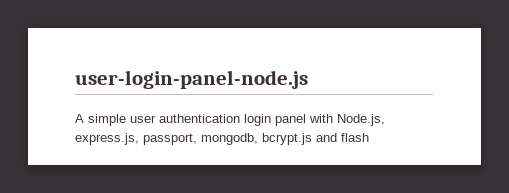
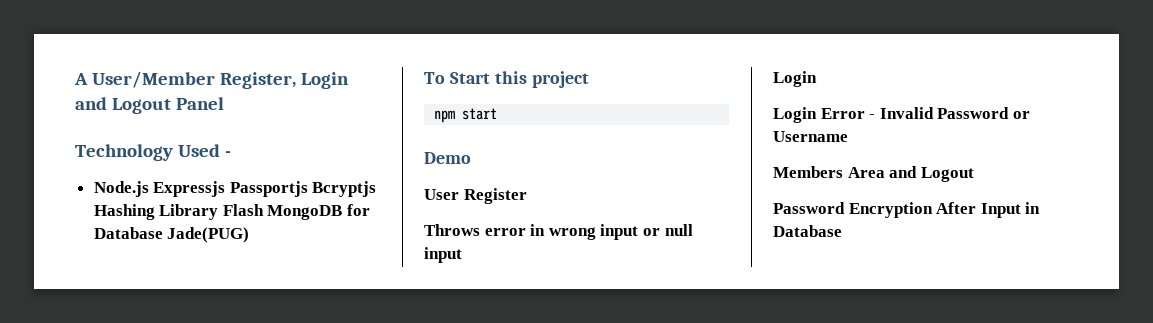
[75,70,308,89] [75,114,385,126] [75,133,369,145] user-login-panel-node.js // A simple user authentication login panel with Node.js, express.js, passport, mongodb, bcrypt.js and flash -> [74,71,350,89] [75,97,225,114] [75,144,232,161] [93,181,377,197] [93,204,371,220] [93,227,250,243] [424,71,589,88] [434,108,498,123] [424,152,471,164] [424,188,527,204] [424,224,693,240] [424,247,462,263] [773,71,817,87] [773,107,1030,123] [773,131,848,142] [773,166,974,182] [773,202,1041,218] [773,225,842,237] A User/Member Register, Login and Logout Panel // Technology Used - // Node.js Expressjs Passportjs Bcryptjs Hashing Library Flash MongoDB for Database Jade(PUG) // To Start this project // npm start // Demo // User Register // Throws error in wrong input or null input // Login // Login Error - Invalid Password or Username // Members Area and Logout // Password Encryption After Input in Database

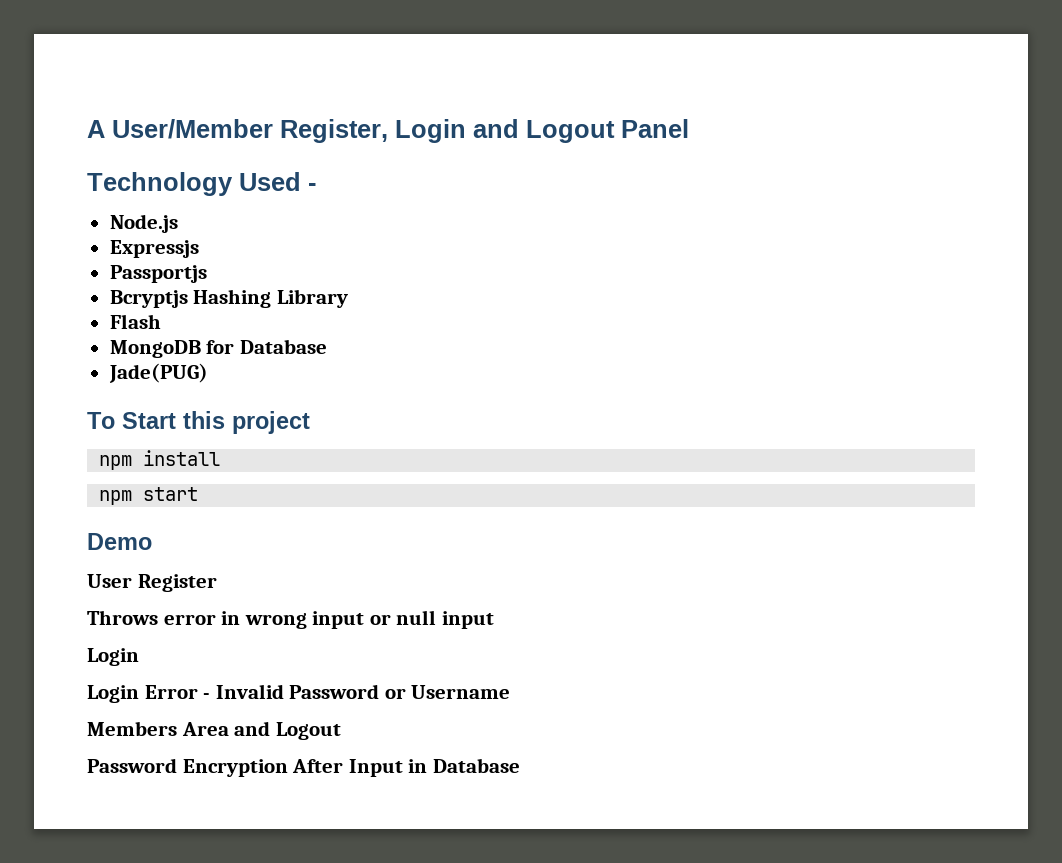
(149, 189) none -> (178, 223) //
(226, 189) none -> (199, 249) //
(308, 189) none -> (207, 274) //
(219, 212) none -> (348, 298) //
(264, 210) none -> (161, 321) //
(163, 233) none -> (327, 346) //
(589, 79) none -> [99,450,221,470] // npm install

